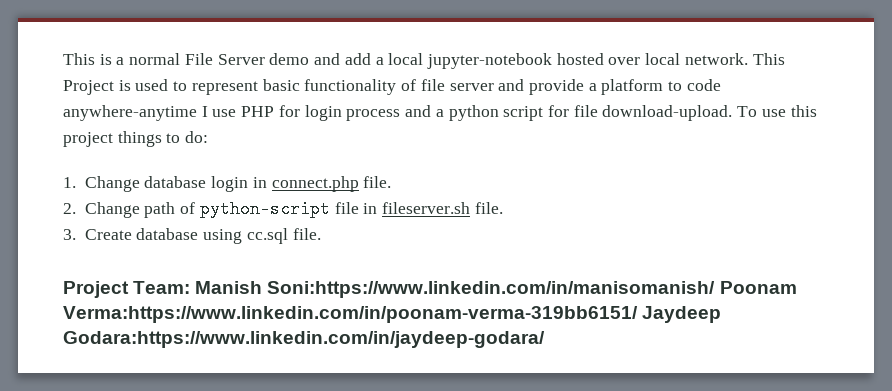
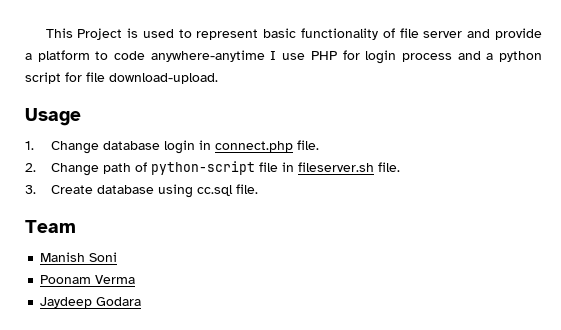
[63,53,785,69] This is a normal File Server demo and add a local jupyter-notebook hosted over local network. This -> [45,28,73,38] This
[737,105,817,117] [63,131,209,147] To use this project things to do: -> [25,108,81,126] // Usage
[63,281,797,298] [63,306,722,323] [63,331,545,348] Project Team: Manish Soni:https://www.linkedin.com/in/manisomanish/ Poonam Verma:https://www.linkedin.com/in/poonam-verma-319bb6151/ Jaydeep Godara:https://www.linkedin.com/in/jaydeep-godara/ -> [25,220,76,233] [40,252,118,262] [40,275,136,284] [40,297,142,308] Team // Manish Soni // Poonam Verma // Jaydeep Godara

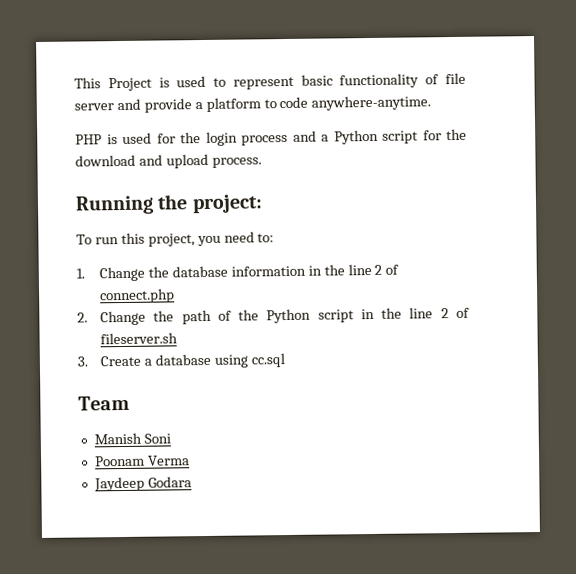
[150,50,360,62] anywhere-anytime I use PHP for -> [311,95,432,111] [75,132,201,145] anywhere-anytime. // PHP is used for the
[498,51,542,62] python -> [333,129,379,145] Python
[86,72,218,84] [25,108,81,126] [25,140,211,154] file download-upload. // Usage // 1. Change database login in -> [446,128,467,141] [75,153,262,169] [75,194,263,215] [76,231,275,247] [76,263,400,282] the download and upload process. // Running the project: // To run this project, you need to: // 1. Change the database information in the line 2 of
[296,140,319,150] file. -> (176, 296) none
(99, 169) none -> [153,310,175,322] the
[150,161,294,175] python-script file in -> [238,307,470,324] the Python script in the line 2 of
[377,162,400,172] file. -> (179, 338) none
(93, 189) none -> [143,358,152,366] a
[235,184,258,194] file. -> (285, 360) none

